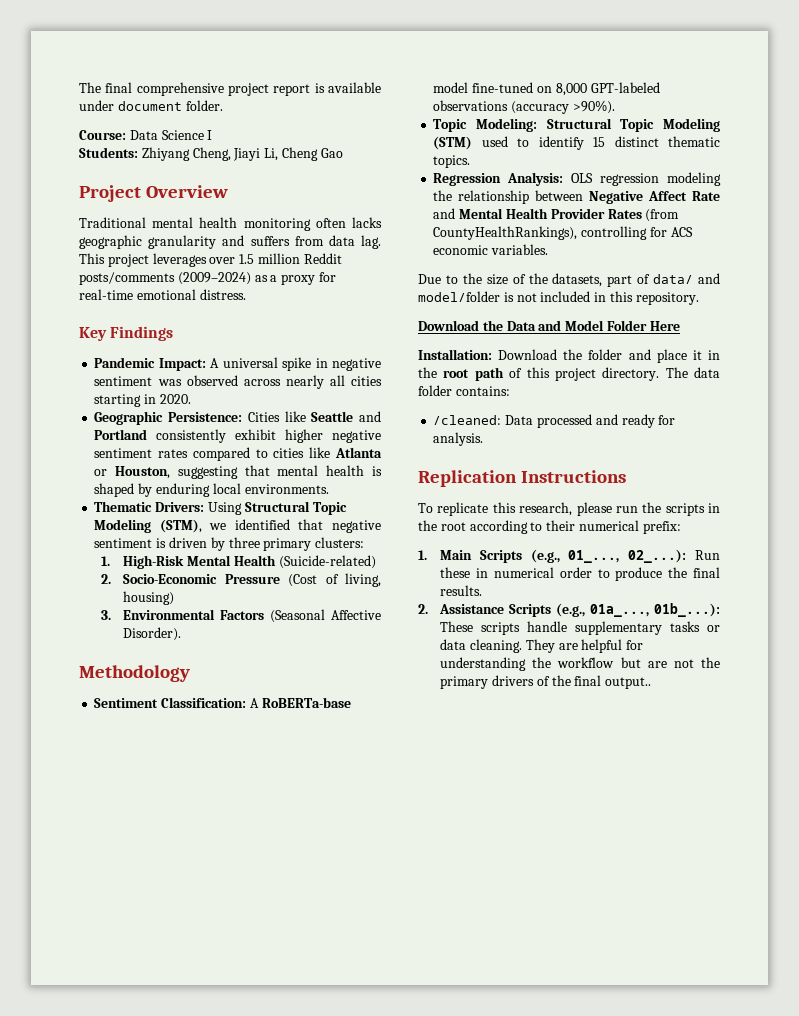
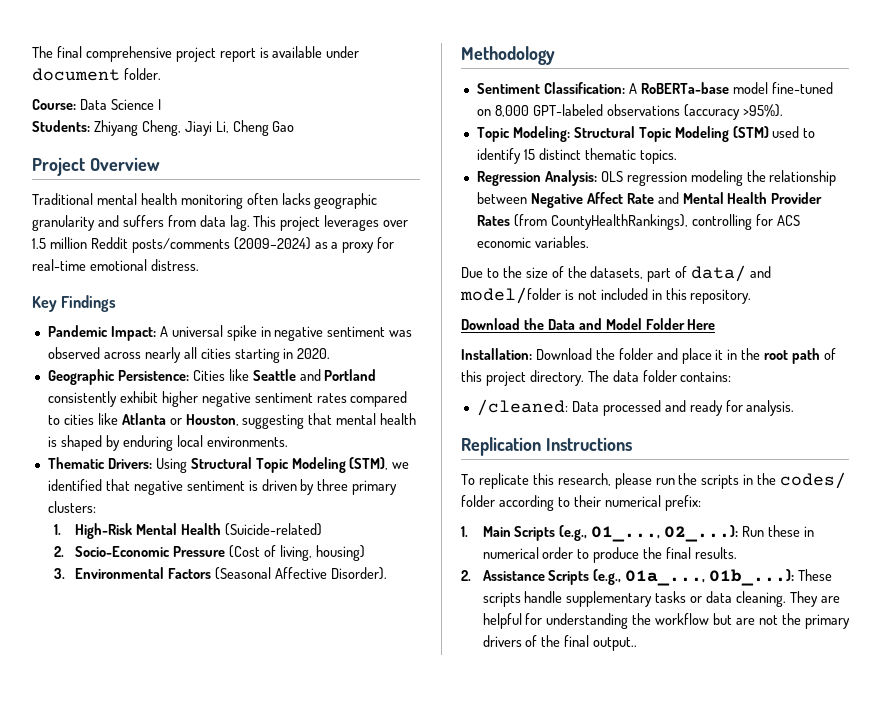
[572,100,615,114] >90%). -> [742,104,783,117] >95%).
[440,522,466,531] root -> [780,472,847,489] [461,495,495,507] codes/ folder

